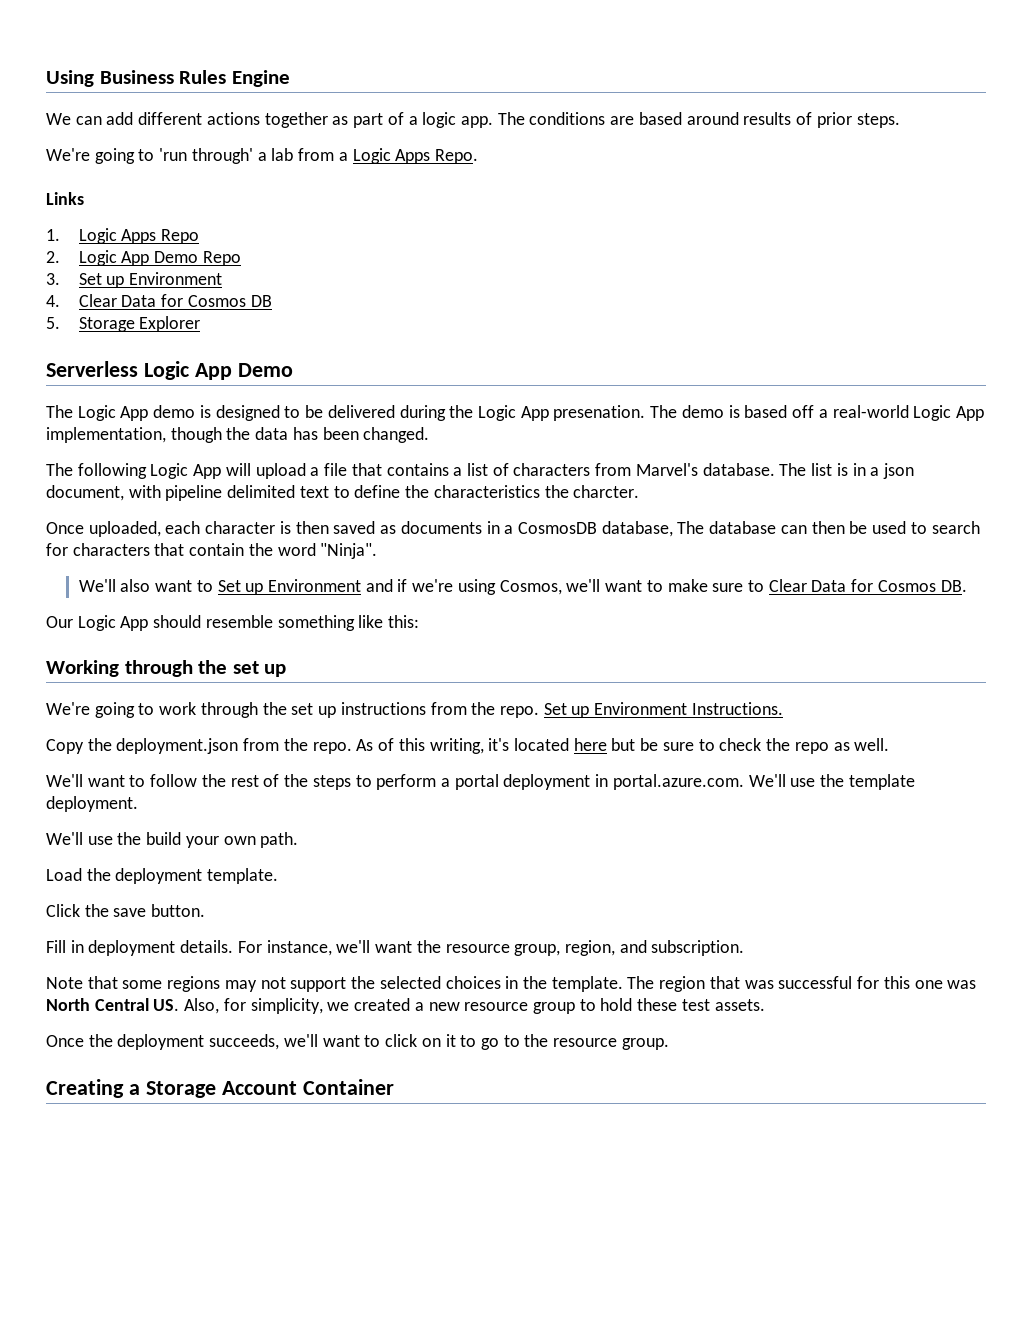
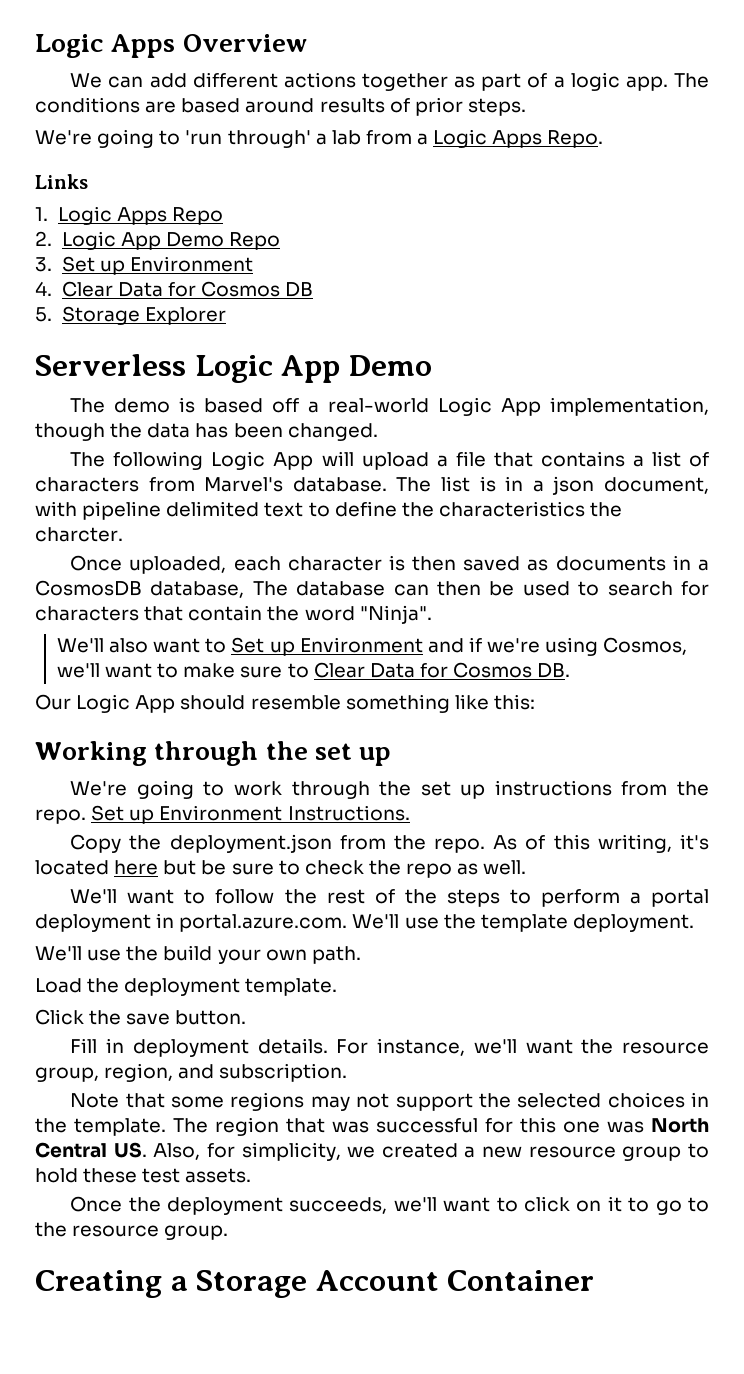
[46,70,290,87] Using Business Rules Engine -> [35,34,307,58] Logic Apps Overview
[77,405,678,421] Logic App demo is designed to be delivered during the Logic App presenation. The -> (106, 405) none

